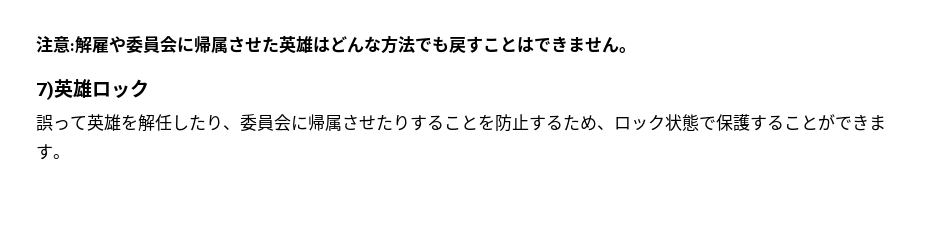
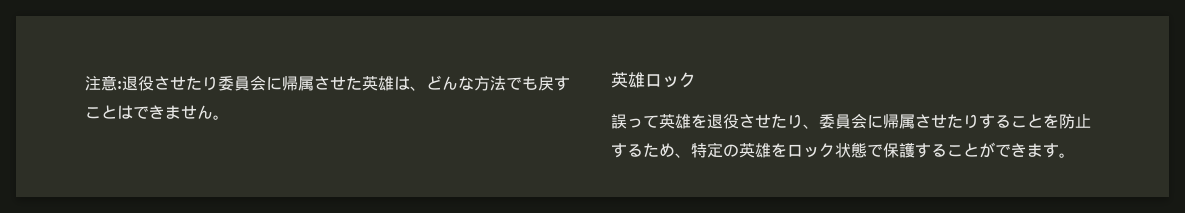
[75,36,126,54] 解雇や -> [122,76,218,91] 退役させたり
(330, 45) none -> [410,86,426,91] 、
[36,81,54,100] 7) -> (229, 117) none
[138,114,189,132] 解任し -> [707,114,771,129] 退役させ
(614, 127) none -> [691,142,787,158] 特定の英雄を

